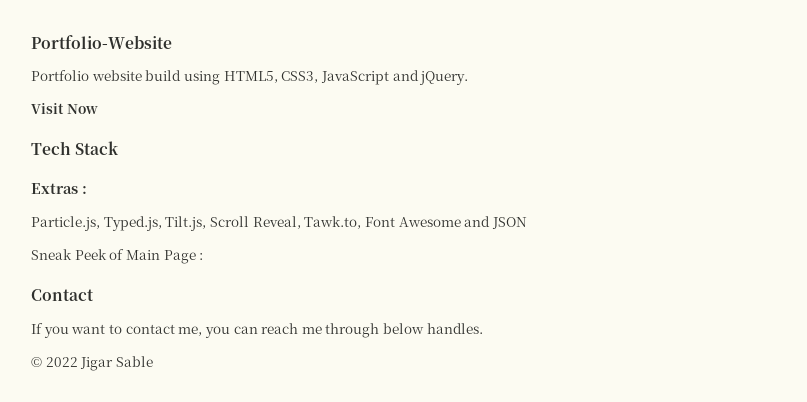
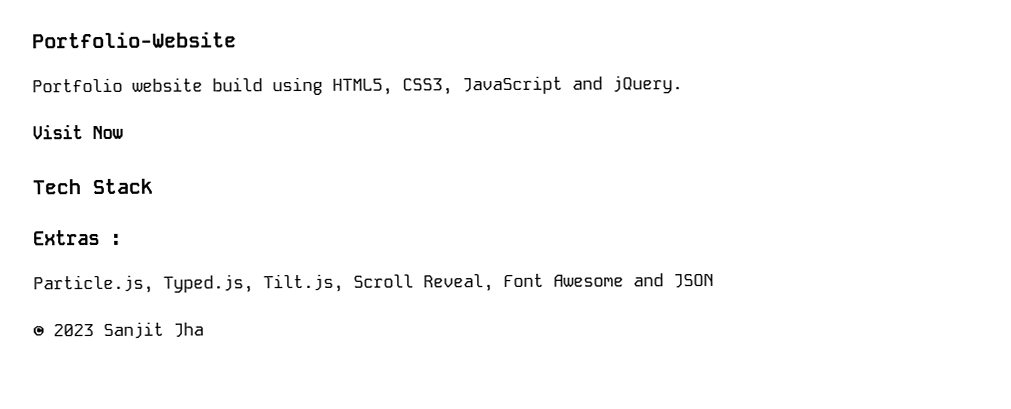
[304,216,362,229] Tawk.to, -> (494, 283) none
[31,249,204,264] [31,289,94,301] [31,323,483,338] [31,356,153,371] Sneak Peek of Main Page : // Contact // If you want to contact me, you can reach me through below handles. // © 2022 Jigar Sable -> [33,321,204,339] © 2023 Sanjit Jha

